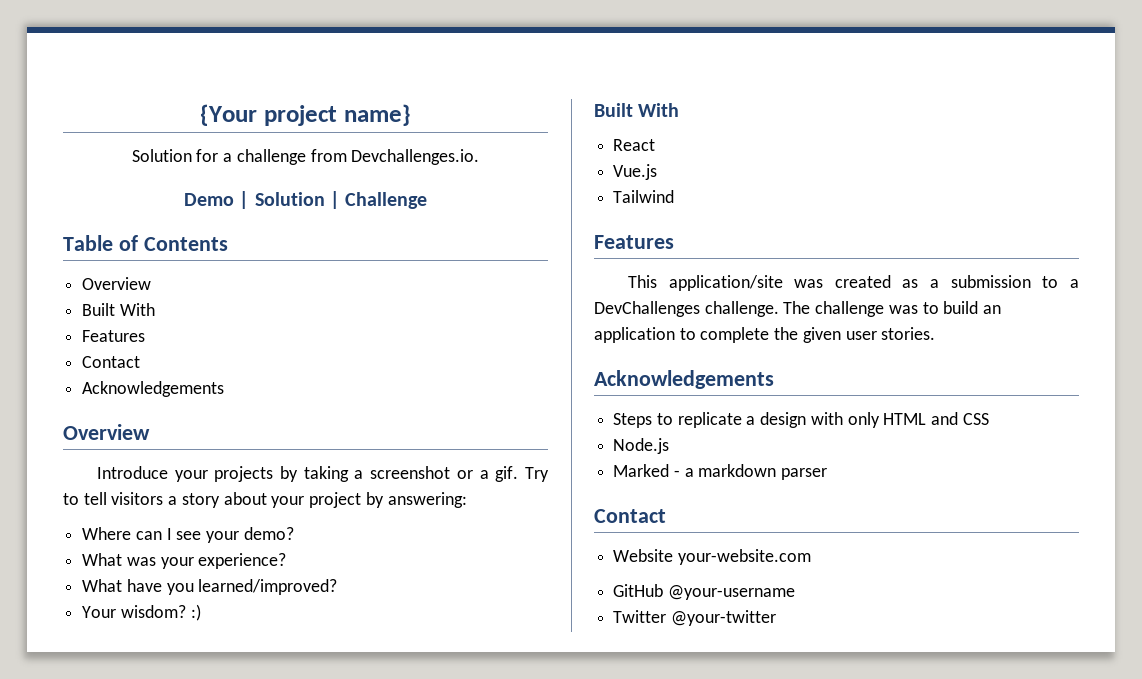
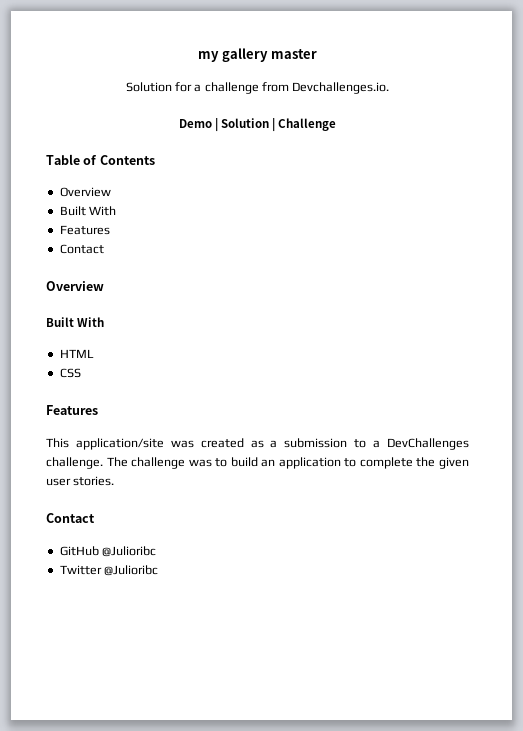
[200,104,411,126] {Your project name} -> [198,48,317,62] my gallery master
[82,381,225,397] [63,424,150,440] [96,466,549,482] [63,492,467,508] [82,527,294,543] [82,553,287,569] [82,579,338,595] [82,604,201,621] [594,103,680,117] [613,139,656,151] [613,164,658,180] [613,190,675,203] // Acknowledgements // Overview // Introduce your projects by taking a screenshot or a gif. Try to tell visitors a story about your project by answering: // Where can I see your demo? // What was your experience? // What have you learned/improved? // Your wisdom? :) // Built With // React // Vue.js // Tailwind -> [46,281,104,291] [46,317,105,327] [59,349,94,358] [59,368,81,378] // Overview // Built With // HTML // CSS
[594,370,774,389] [613,412,989,428] [613,438,670,454] [613,464,828,480] [594,509,666,523] [613,549,811,565] // Acknowledgements // Steps to replicate a design with only HTML and CSS // Node.js // Marked - a markdown parser // Contact // Website your-website.com -> [46,513,95,523] // Contact
[667,585,795,600] @your-username -> [102,546,157,557] @Julioribc
[670,610,776,626] @your-twitter -> [104,565,159,576] @Julioribc

